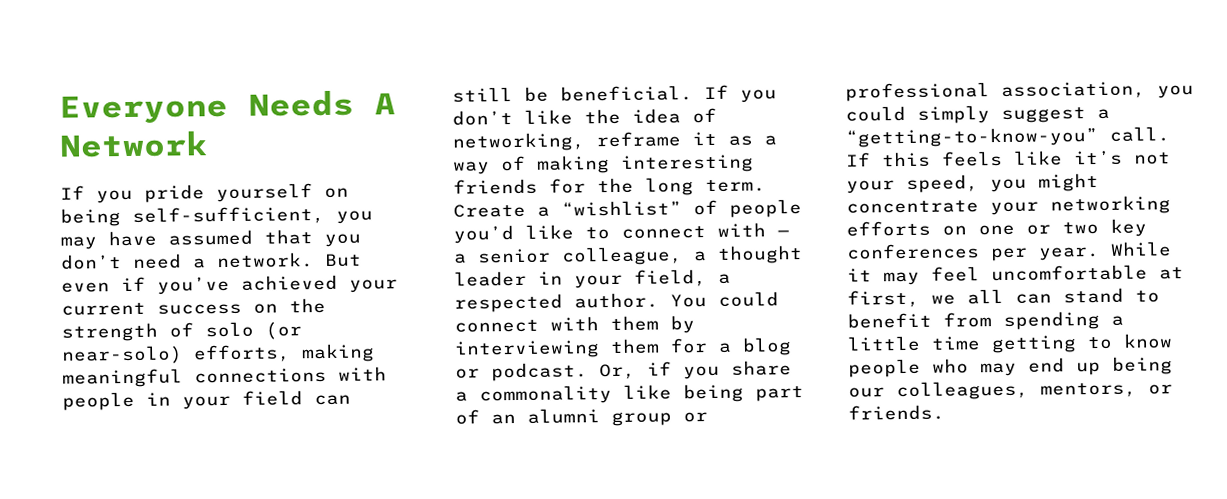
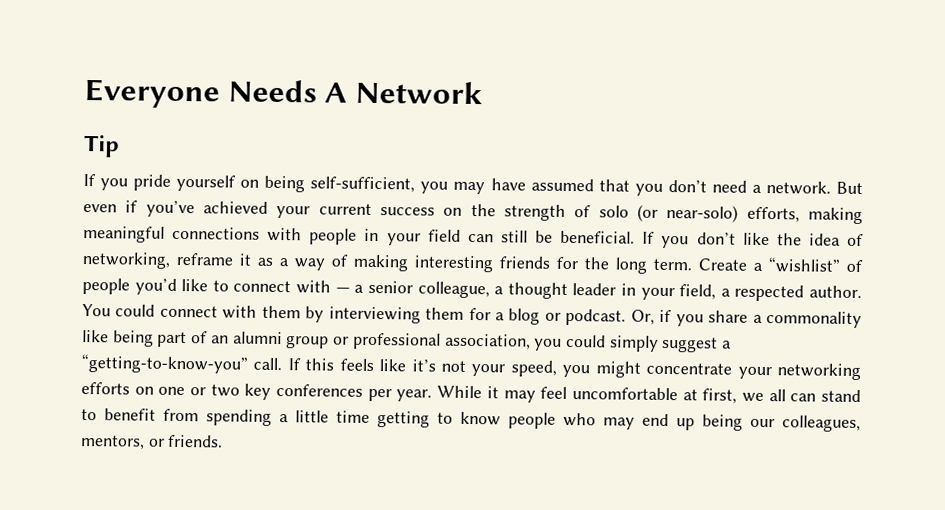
(208, 144) none -> [83,134,120,158] // Tip

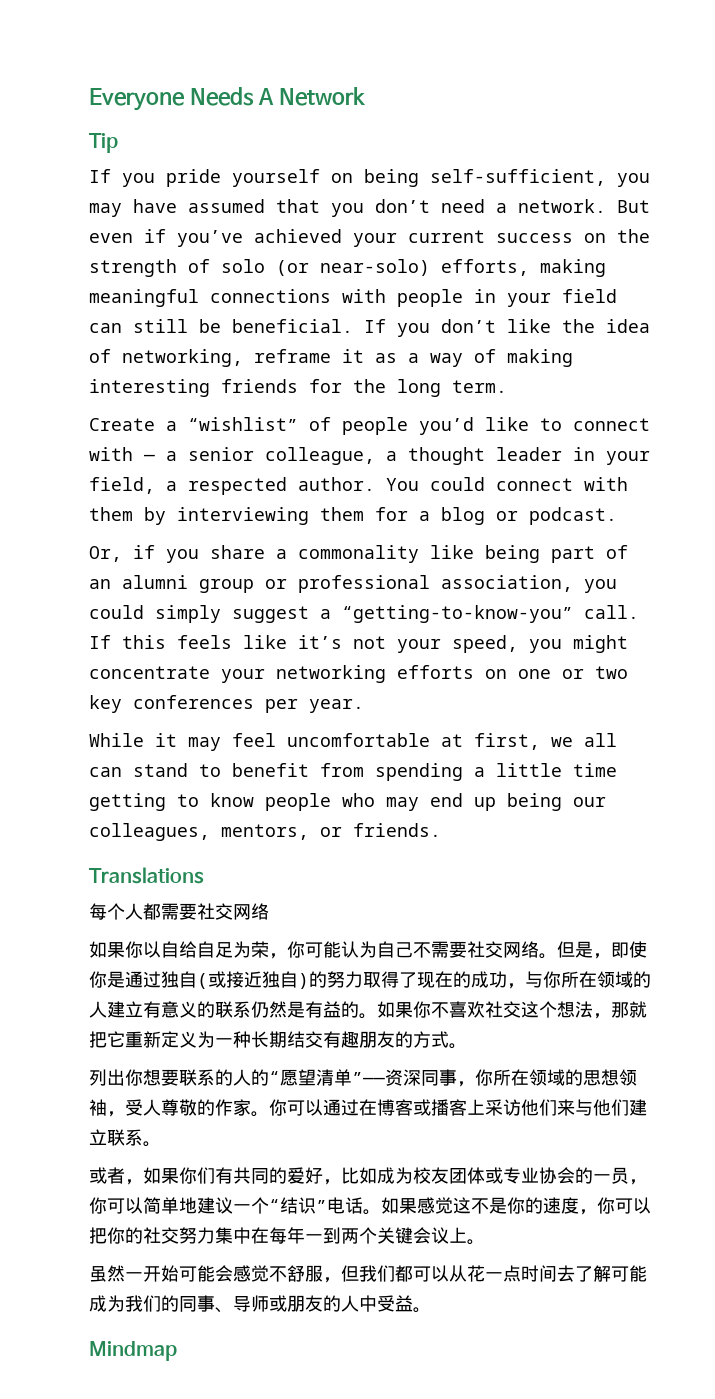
(692, 264) none -> (507, 386) //
(627, 317) none -> (617, 516) //
(433, 395) none -> (364, 706) //
(224, 441) none -> [89,867,204,884] [89,903,269,920] [89,941,647,959] [89,971,651,989] [89,1001,647,1019] [89,1031,467,1049] [89,1069,637,1087] [89,1099,647,1117] [89,1129,161,1147] [89,1167,647,1185] [89,1197,651,1215] [89,1227,485,1245] [89,1265,647,1283] [89,1295,431,1313] [89,1341,177,1361] // Translations // 每个人都需要社交网络 // 如果你以自给自足为荣，你可能认为自己不需要社交网络。但是，即使你是通过独自(或接近独自)的努力取得了现在的成功，与你所在领域的人建立有意义的联系仍然是有益的。如果你不喜欢社交这个想法，那就把它重新定义为一种长期结交有趣朋友的方式。 // 列出你想要联系的人的“愿望清单”——资深同事，你所在领域的思想领袖，受人尊敬的作家。你可以通过在博客或播客上采访他们来与他们建立联系。 // 或者，如果你们有共同的爱好，比如成为校友团体或专业协会的一员，你可以简单地建议一个“结识”电话。如果感觉这不是你的速度，你可以把你的社交努力集中在每年一到两个关键会议上。 // 虽然一开始可能会感觉不舒服，但我们都可以从花一点时间去了解可能成为我们的同事、导师或朋友的人中受益。 // Mindmap

